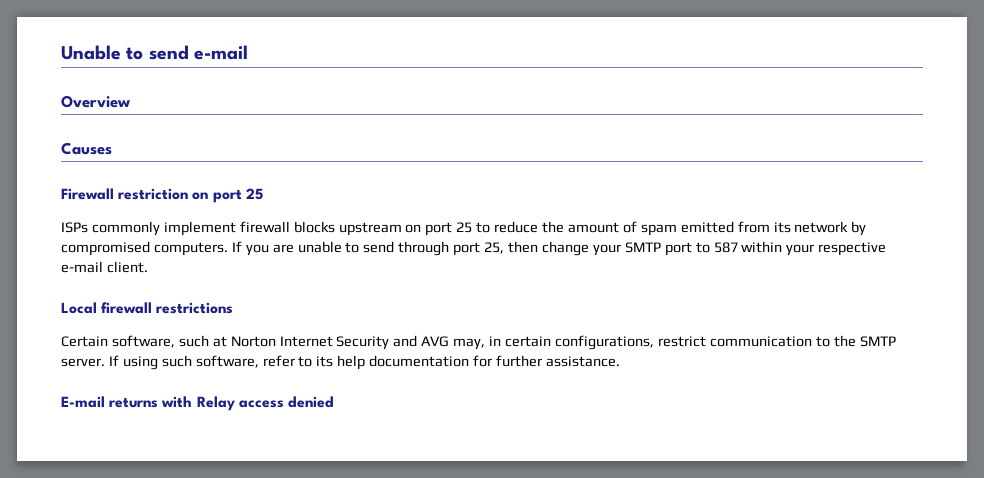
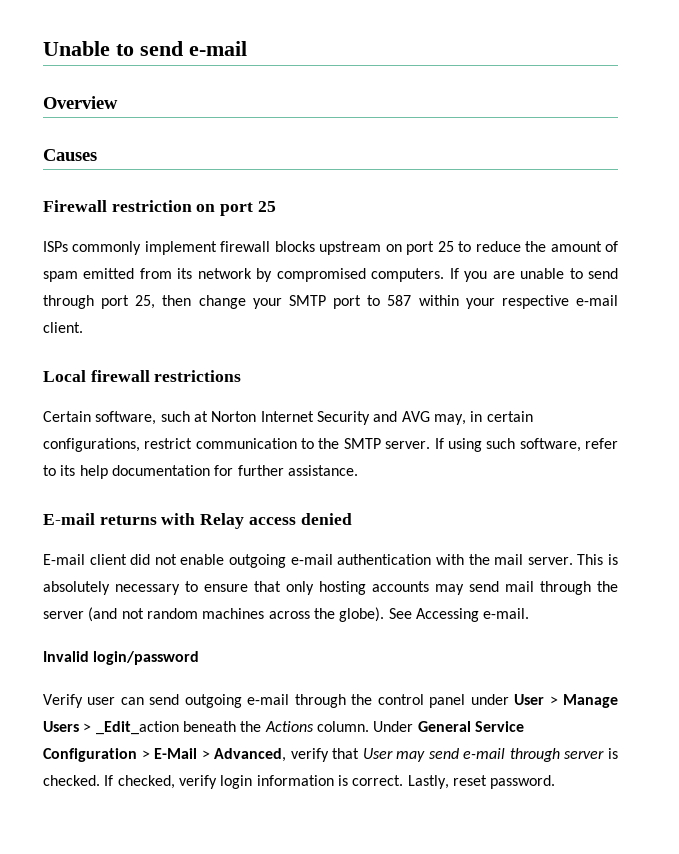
(334, 402) none -> [43,554,619,568] [43,581,618,595] [43,607,530,622] [43,651,200,665] [43,694,618,708] [43,721,524,735] [43,748,619,762] [43,775,556,789] // E-mail client did not enable outgoing e-mail authentication with the mail server. This is absolutely necessary to ensure that only hosting accounts may send mail through the server (and not random machines across the globe). See Accessing e-mail. // Invalid login/password // Verify user can send outgoing e-mail through the control panel under User > Manage Users > _Edit_action beneath the Actions column. Under General Service Configuration > E-Mail > Advanced, verify that User may send e-mail through server is checked. If checked, verify login information is correct. Lastly, reset password.

